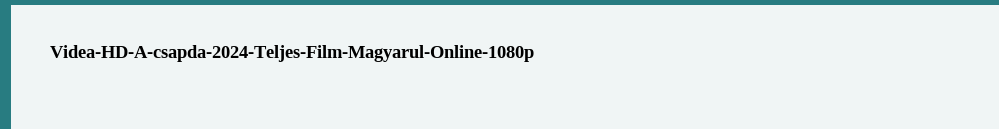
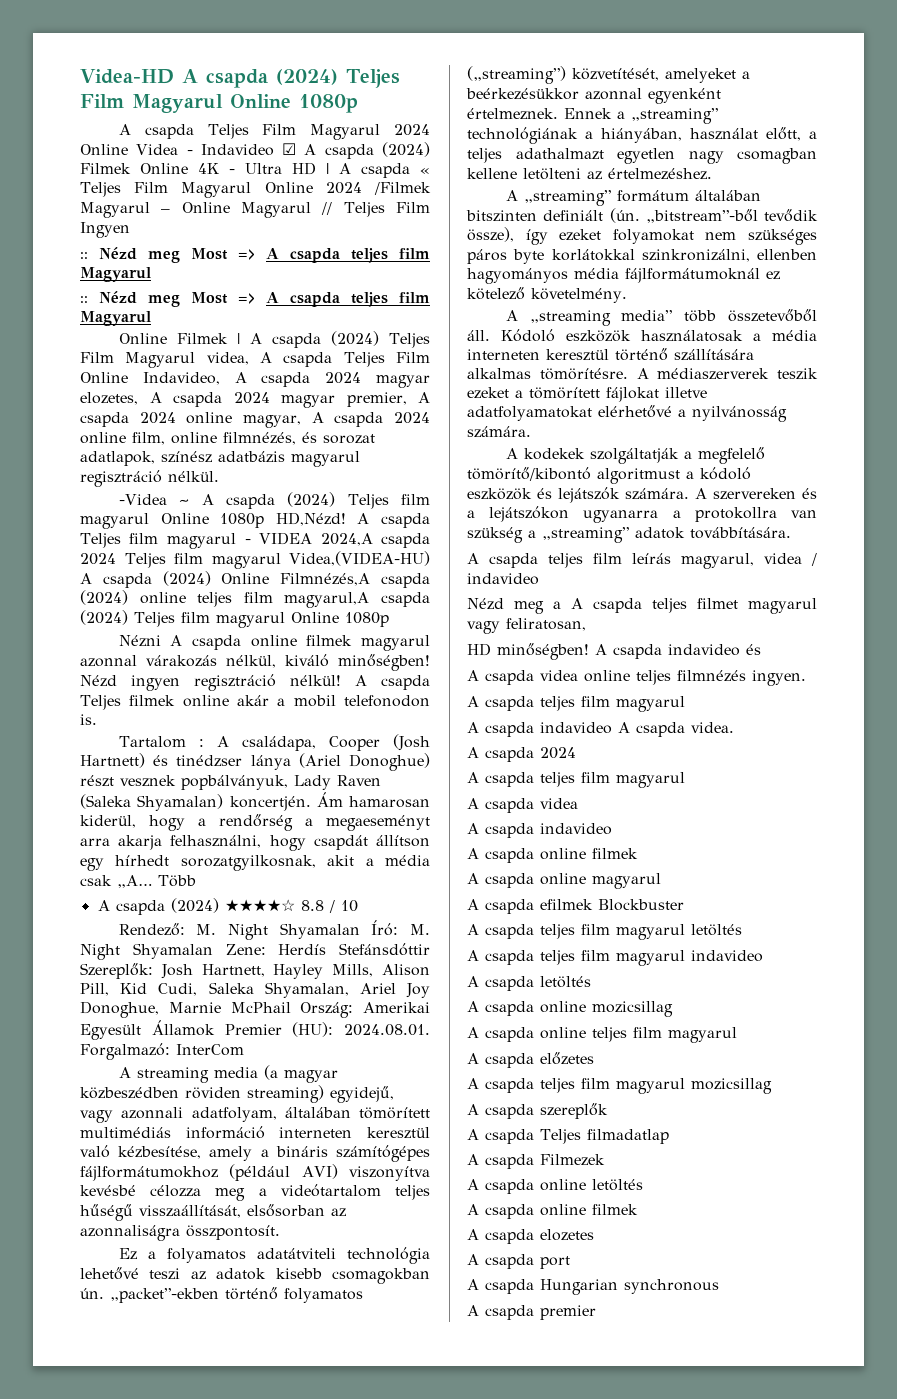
[50,45,534,62] Videa-HD-A-csapda-2024-Teljes-Film-Magyarul-Online-1080p -> [80,69,400,88] [80,94,358,113] [118,124,430,140] [80,142,430,159] [80,162,430,178] [80,182,431,198] [80,202,430,218] [80,222,130,238] [80,247,430,263] [80,267,151,282] [80,291,430,307] [80,311,151,326] [118,331,431,348] [80,352,430,368] [80,372,431,388] [80,392,430,408] [80,412,430,428] [80,432,375,445] [80,451,360,467] [80,470,219,487] [118,492,430,509] [80,512,430,529] [80,532,430,549] [80,551,431,569] [80,571,431,588] [80,590,430,608] [80,610,389,628] [118,635,430,651] [80,654,430,671] [80,674,430,691] [80,695,430,710] [80,714,97,725] [118,734,430,751] [80,753,430,771] [80,775,381,790] [80,792,430,811] [80,814,430,831] [80,835,430,851] [80,855,430,871] [80,875,196,888] [97,898,358,915] [118,920,430,940] [80,943,430,960] [80,963,431,979] [80,982,430,998] [80,1001,430,1018] [80,1020,430,1040] [80,1043,244,1060] [118,1065,338,1083] [80,1085,394,1103] [80,1107,430,1123] [80,1126,431,1139] [80,1145,430,1162] [80,1164,430,1181] [80,1184,430,1201] [80,1204,346,1221] [80,1225,280,1241] [118,1247,430,1264] [80,1267,430,1284] [80,1287,363,1303] [467,66,750,84] [466,88,721,104] [467,108,718,124] [467,127,817,144] [467,148,817,164] [467,168,712,180] [505,190,761,206] [466,208,818,223] [467,227,817,245] [467,249,817,264] [467,268,780,284] [467,287,627,303] [505,309,817,326] [467,329,817,342] [467,348,754,361] [467,368,818,380] [467,387,707,402] [467,405,787,422] [467,426,531,438] [505,447,765,464] [467,467,751,484] [467,487,817,503] [467,506,817,523] [467,527,791,543] [467,553,817,569] [467,573,539,585] [467,598,817,614] [467,618,586,634] [467,643,761,660] [467,670,806,686] [467,696,685,712] [467,722,734,737] [467,747,576,762] [467,772,685,788] [467,798,578,813] [467,823,612,838] [467,848,638,863] [467,873,661,889] [467,899,684,914] [467,924,742,940] [467,950,763,966] [467,976,591,991] [467,1001,673,1017] [467,1027,737,1043] [467,1052,594,1068] [467,1078,772,1094] [467,1103,608,1119] [467,1129,669,1144] [467,1154,605,1169] [467,1179,643,1194] [467,1204,638,1219] [467,1229,594,1244] [467,1254,570,1269] [467,1279,719,1295] [467,1305,596,1320] Videa-HD A csapda (2024) Teljes Film Magyarul Online 1080p // A csapda Teljes Film Magyarul 2024 Online Videa - Indavideo ☑ A csapda (2024) Filmek Online 4K - Ultra HD | A csapda « Teljes Film Magyarul Online 2024 /Filmek Magyarul – Online Magyarul // Teljes Film Ingyen // :: Nézd meg Most => A csapda teljes film Magyarul // :: Nézd meg Most => A csapda teljes film Magyarul // Online Filmek | A csapda (2024) Teljes Film Magyarul videa, A csapda Teljes Film Online Indavideo, A csapda 2024 magyar elozetes, A csapda 2024 magyar premier, A csapda 2024 online magyar, A csapda 2024 online film, online filmnézés, és sorozat adatlapok, színész adatbázis magyarul regisztráció nélkül. // -Videa ~ A csapda (2024) Teljes film magyarul Online 1080p HD,Nézd! A csapda Teljes film magyarul - VIDEA 2024,A csapda 2024 Teljes film magyarul Videa,(VIDEA-HU) A csapda (2024) Online Filmnézés,A csapda (2024) online teljes film magyarul,A csapda (2024) Teljes film magyarul Online 1080p // Nézni A csapda online filmek magyarul azonnal várakozás nélkül, kiváló minőségben! Nézd ingyen regisztráció nélkül! A csapda Teljes filmek online akár a mobil telefonodon is. // Tartalom : A családapa, Cooper (Josh Hartnett) és tinédzser lánya (Ariel Donoghue) részt vesznek popbálványuk, Lady Raven (Saleka Shyamalan) koncertjén. Ám hamarosan kiderül, hogy a rendőrség a megaeseményt arra akarja felhasználni, hogy csapdát állítson egy hírhedt sorozatgyilkosnak, akit a média csak „A… Több // A csapda (2024) ★★★★☆ 8.8 / 10 // Rendező: M. Night Shyamalan Író: M. Night Shyamalan Zene: Herdís Stefánsdóttir Szereplők: Josh Hartnett, Hayley Mills, Alison Pill, Kid Cudi, Saleka Shyamalan, Ariel Joy Donoghue, Marnie McPhail Ország: Amerikai Egyesült Államok Premier (HU): 2024.08.01. Forgalmazó: InterCom // A streaming media (a magyar közbeszédben röviden streaming) egyidejű, vagy azonnali adatfolyam, általában tömörített multimédiás információ interneten keresztül való kézbesítése, amely a bináris számítógépes fájlformátumokhoz (például AVI) viszonyítva kevésbé célozza meg a videótartalom teljes hűségű visszaállítását, elsősorban az azonnaliságra összpontosít. // Ez a folyamatos adatátviteli technológia lehetővé teszi az adatok kisebb csomagokban ún. „packet”-ekben történő folyamatos („streaming”) közvetítését, amelyeket a beérkezésükkor azonnal egyenként értelmeznek. Ennek a „streaming” technológiának a hiányában, használat előtt, a teljes adathalmazt egyetlen nagy csomagban kellene letölteni az értelmezéshez. // A „streaming” formátum általában bitszinten definiált (ún. „bitstream”-ből tevődik össze), így ezeket folyamokat nem szükséges páros byte korlátokkal szinkronizálni, ellenben hagyományos média fájlformátumoknál ez kötelező követelmény. // A „streaming media” több összetevőből áll. Kódoló eszközök használatosak a média interneten keresztül történő szállítására alkalmas tömörítésre. A médiaszerverek teszik ezeket a tömörített fájlokat illetve adatfolyamatokat elérhetővé a nyilvánosság számára. // A kodekek szolgáltatják a megfelelő tömörítő/kibontó algoritmust a kódoló eszközök és lejátszók számára. A szervereken és a lejátszókon ugyanarra a protokollra van szükség a „streaming” adatok továbbítására. // A csapda teljes film leírás magyarul, videa / indavideo // Nézd meg a A csapda teljes filmet magyarul vagy feliratosan, // HD minőségben! A csapda indavideo és // A csapda videa online teljes filmnézés ingyen. // A csapda teljes film magyarul // A csapda indavideo A csapda videa. // A csapda 2024 // A csapda teljes film magyarul // A csapda videa // A csapda indavideo // A csapda online filmek // A csapda online magyarul // A csapda efilmek Blockbuster // A csapda teljes film magyarul letöltés // A csapda teljes film magyarul indavideo // A csapda letöltés // A csapda online mozicsillag // A csapda online teljes film magyarul // A csapda előzetes // A csapda teljes film magyarul mozicsillag // A csapda szereplők // A csapda Teljes filmadatlap // A csapda Filmezek // A csapda online letöltés // A csapda online filmek // A csapda elozetes // A csapda port // A csapda Hungarian synchronous // A csapda premier

